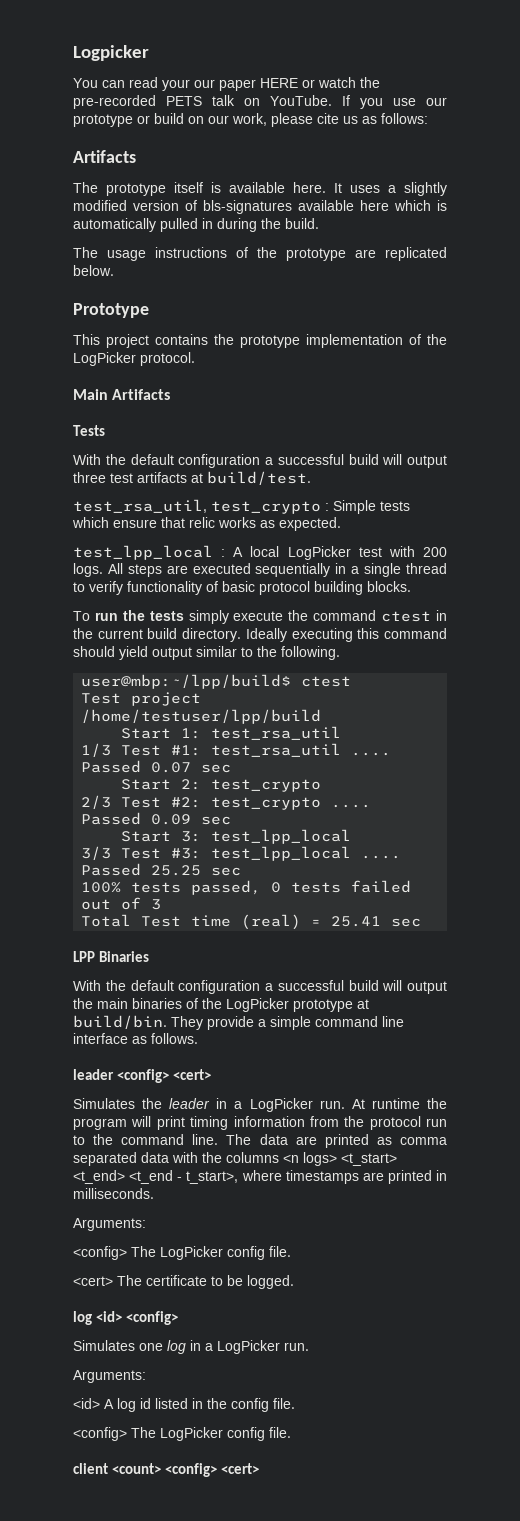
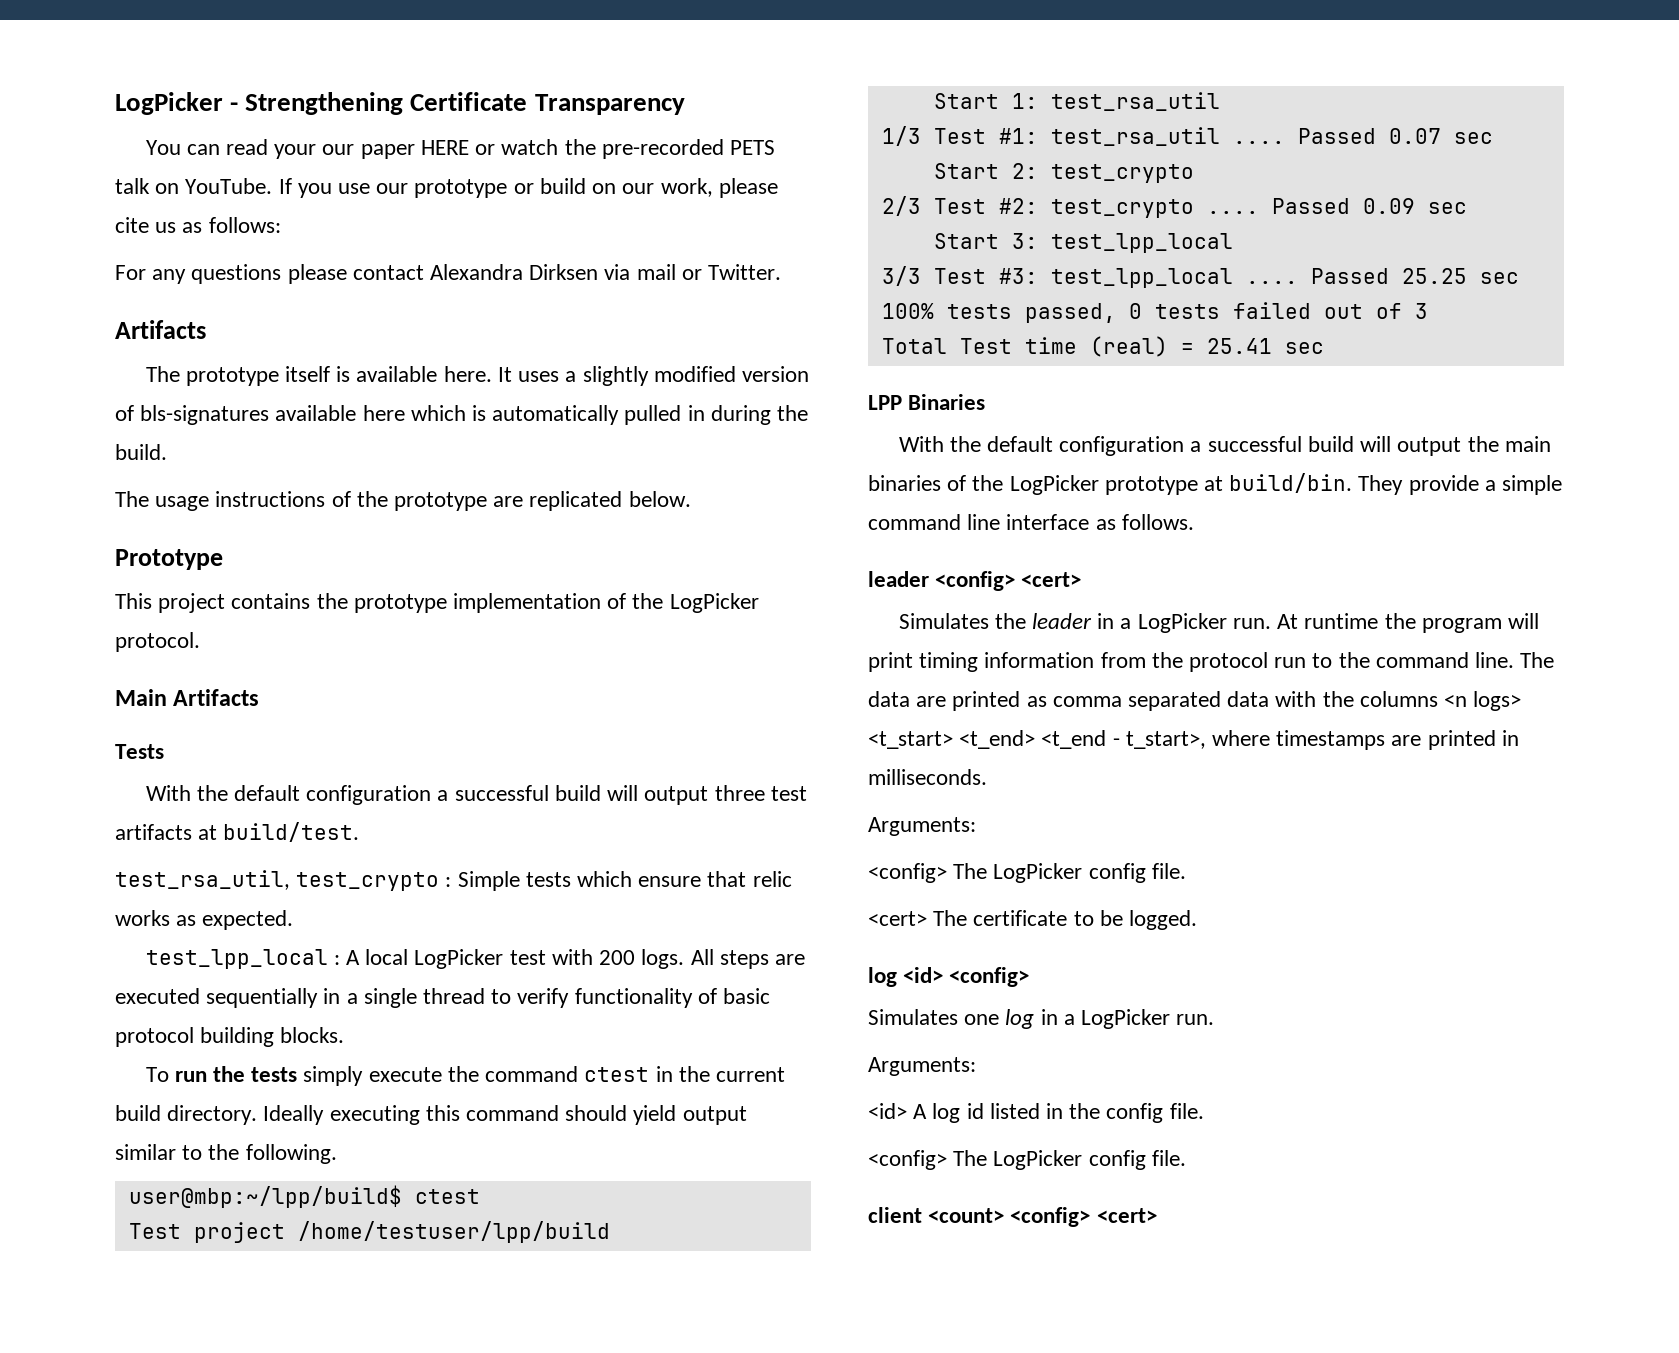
[73,45,149,61] Logpicker -> [115,92,685,115] LogPicker - Strengthening Certificate Transparency
(428, 118) none -> [115,264,782,284] // For any questions please contact Alexandra Dirksen via mail or Twitter.

